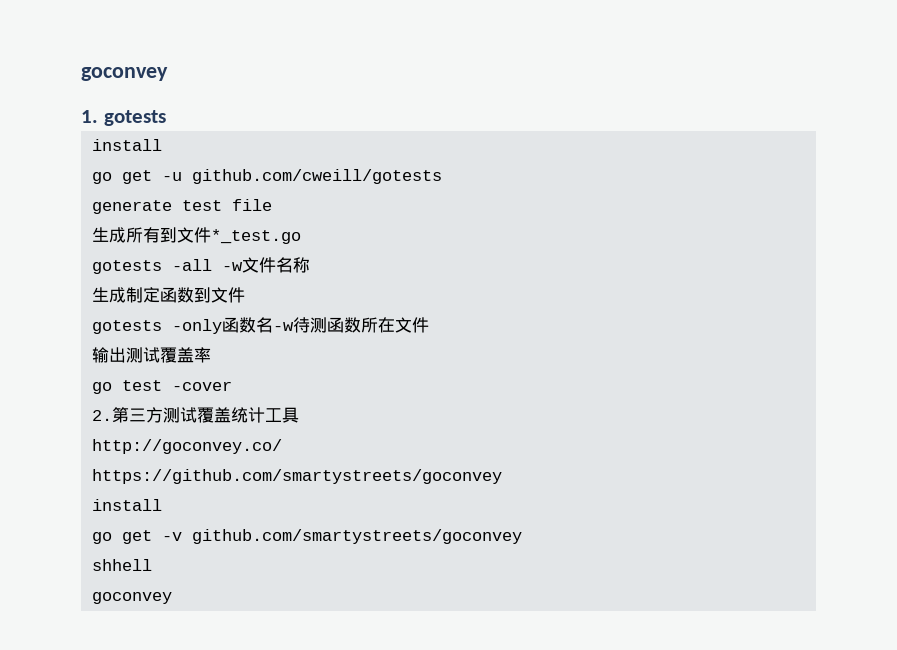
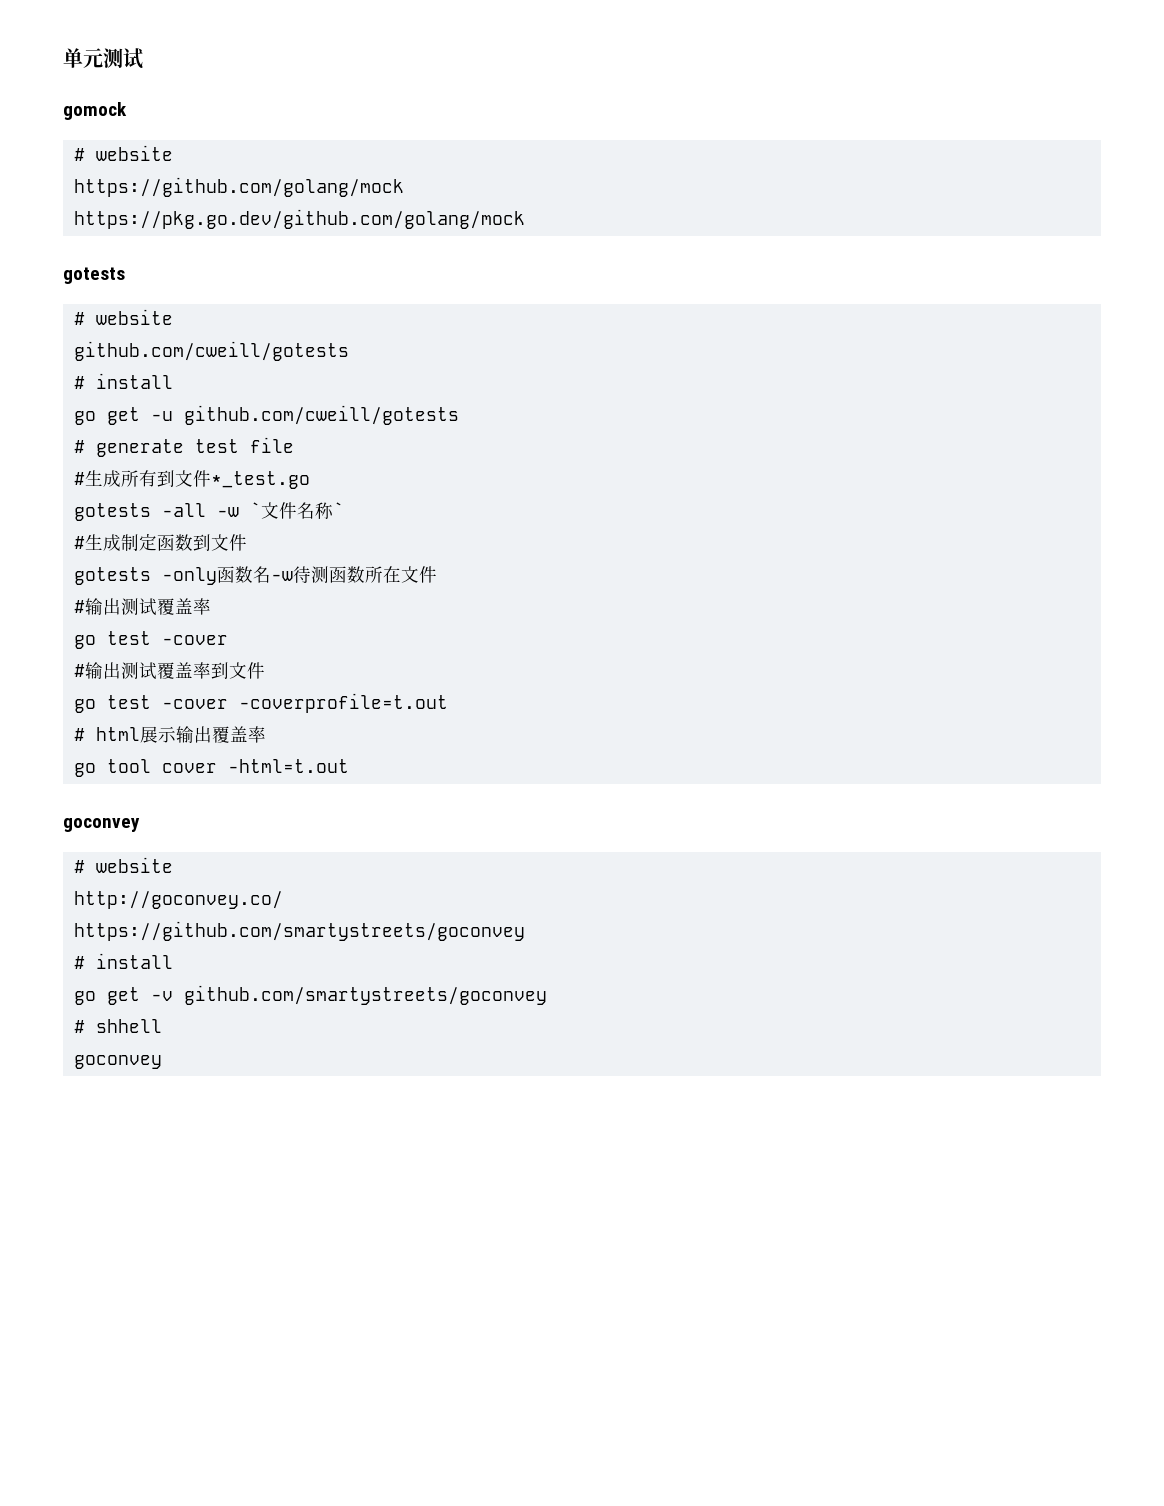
[81,67,168,81] [81,110,166,126] goconvey // 1. gotests // -> [63,48,143,69] [63,102,127,120] [73,145,173,161] [73,177,404,197] [73,209,525,229] [63,267,125,284] [73,309,173,325] [73,341,349,361] [73,376,85,389] 单元测试 // gomock // # website // https://github.com/golang/mock // https://pkg.go.dev/github.com/golang/mock // gotests // # website // github.com/cweill/gotests // #
(442, 176) none -> [73,440,85,453] #
(272, 205) none -> [73,472,85,485] #
(243, 266) none -> [249,502,261,517] `
(310, 265) // -> [332,502,344,517] [73,536,85,549] ` // #
(429, 325) none -> [73,600,85,613] #
[91,407,299,423] 2.第三方测试覆盖统计工具 -> [73,662,265,680] [73,693,448,713] [73,726,266,743] [73,759,349,777] [63,818,140,832] [73,857,173,873] #输出测试覆盖率到文件 // go test -cover -coverprofile=t.out // # html展示输出覆盖率 // go tool cover -html=t.out // goconvey // # website
(502, 476) none -> [73,956,85,969] #
(522, 536) none -> [73,1020,85,1033] #

